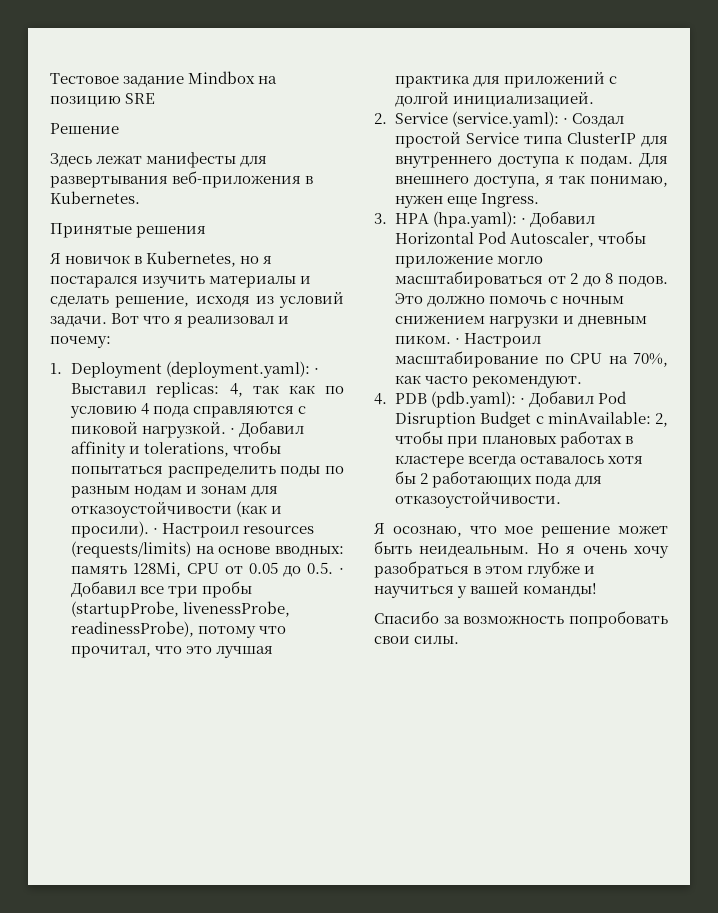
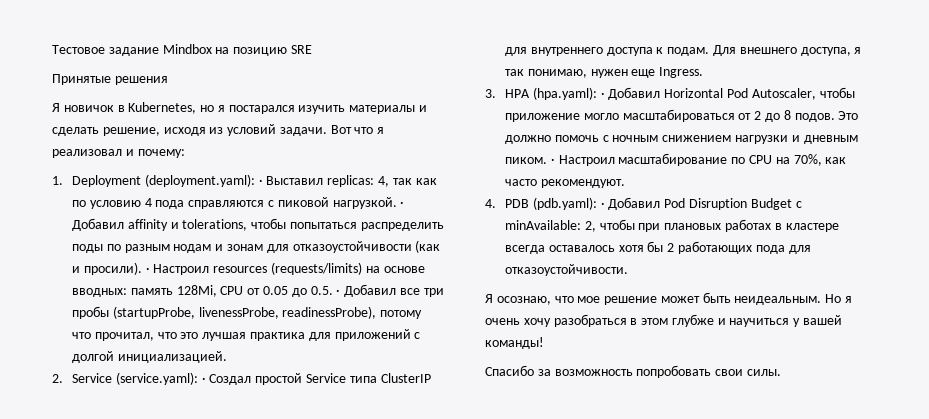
[50,123,119,134] [50,152,268,168] [50,171,314,188] [50,191,140,204] // Решение // Здесь лежат манифесты для развертывания веб-приложения в Kubernetes. -> (312, 49) none

